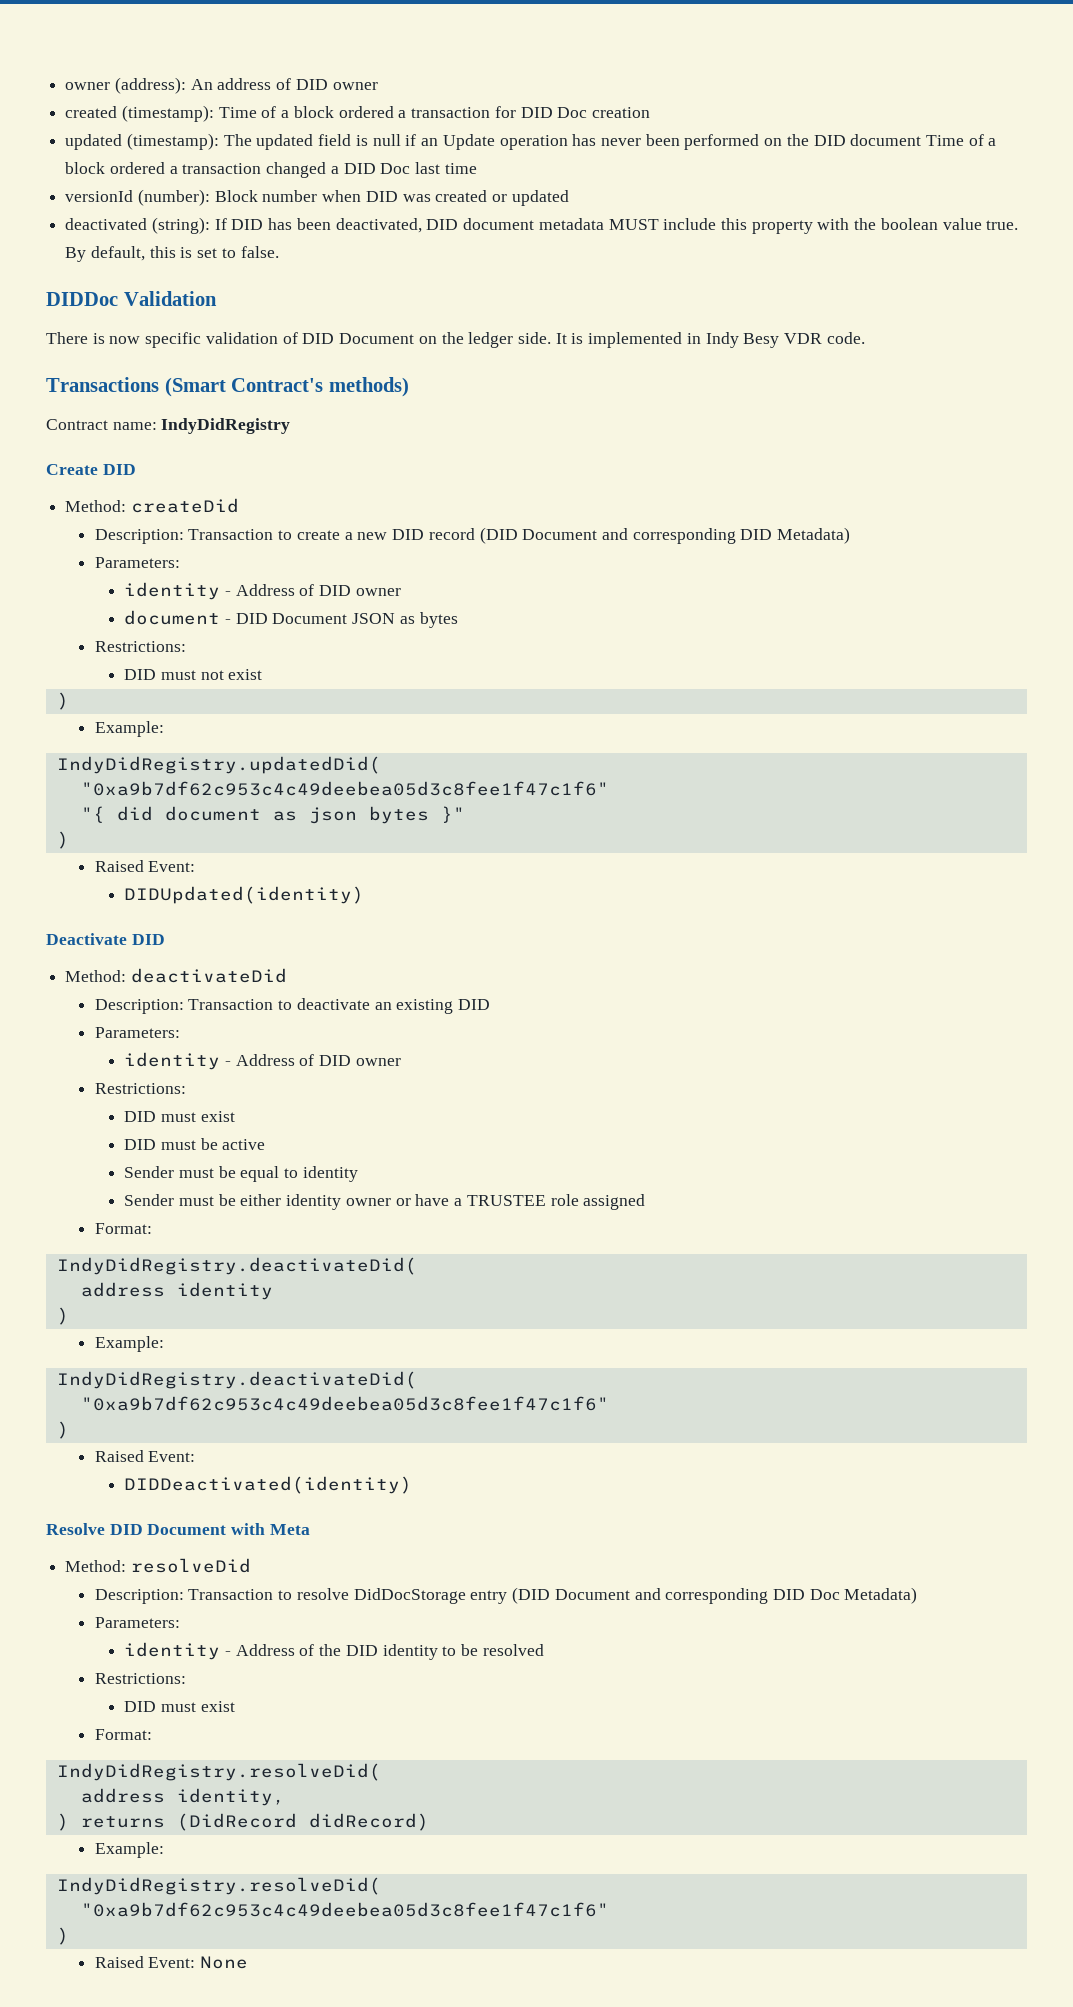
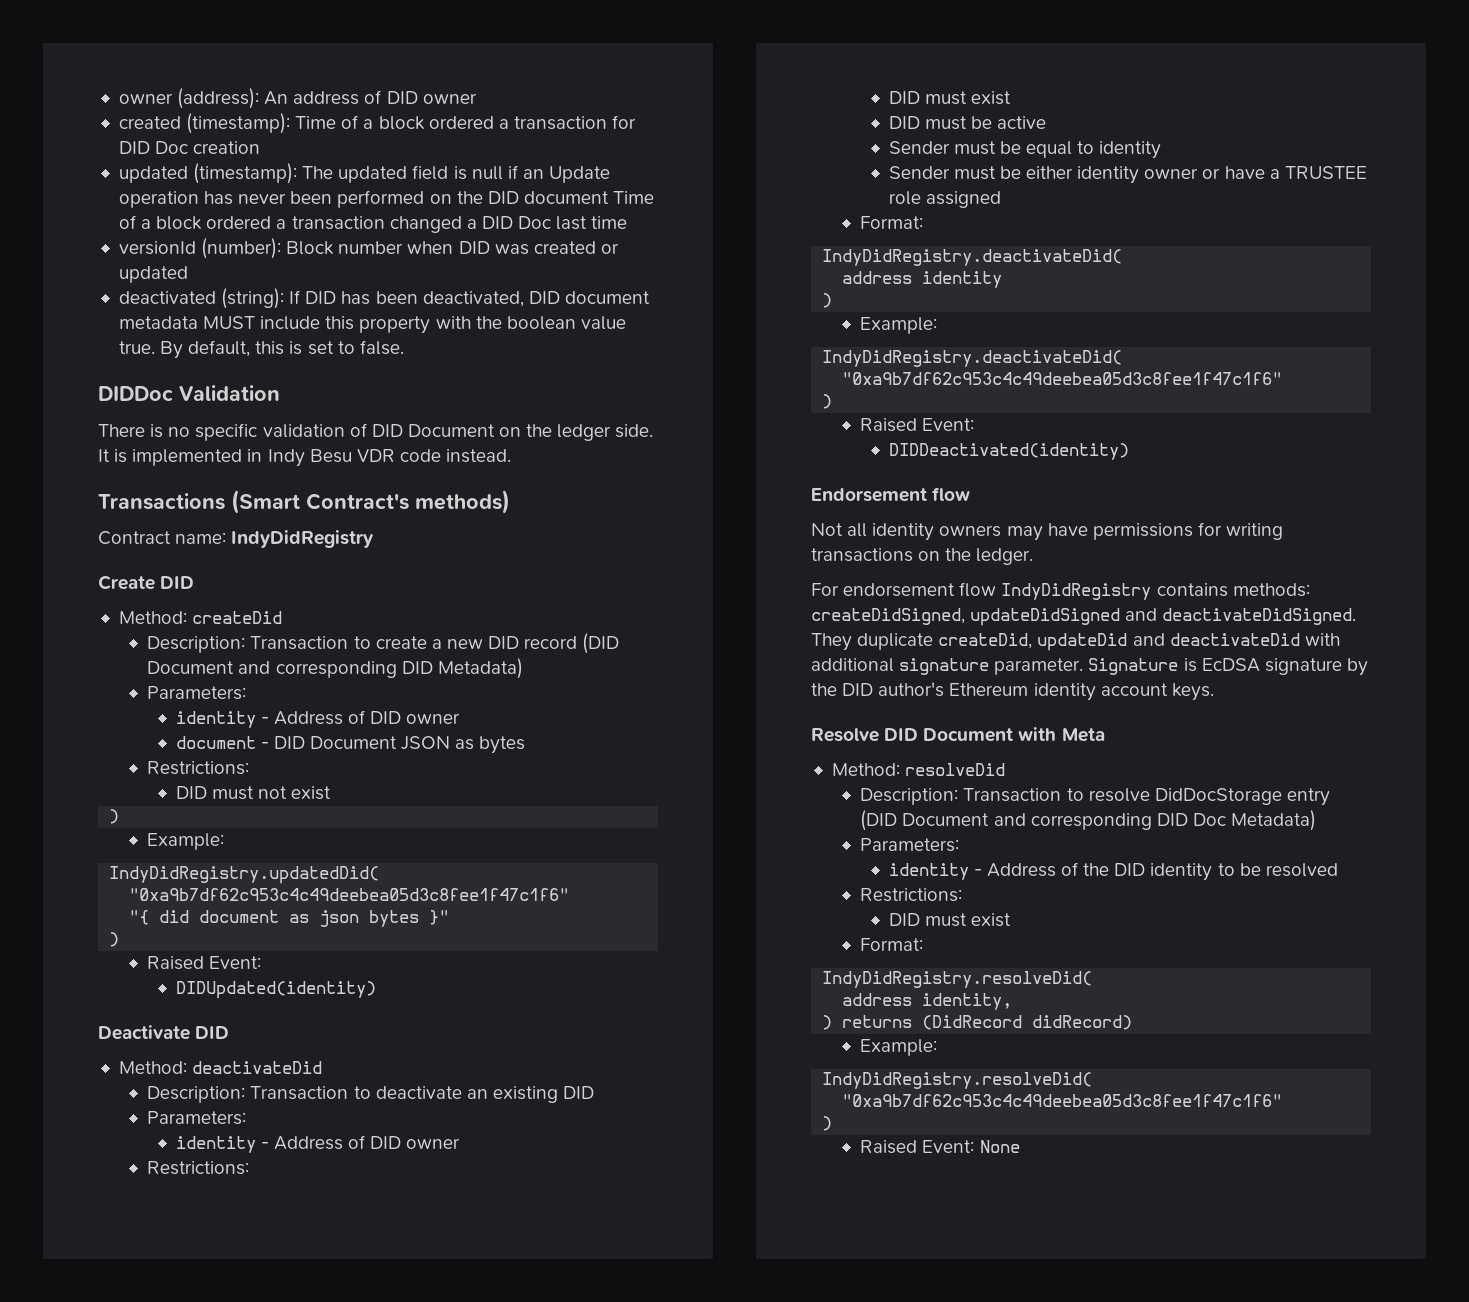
[109,336,141,344] now -> [168,427,191,437] no
[743,332,865,348] Besy VDR code. -> [309,449,512,463] Besu VDR code instead.
(413, 1485) none -> [811,487,971,502] [811,522,1284,541] [811,548,1034,565] [811,582,1310,600] [811,608,1357,626] [811,633,1340,651] [811,658,1368,676] [811,682,1214,701] // Endorsement flow // Not all identity owners may have permissions for writing transactions on the ledger. // For endorsement flow IndyDidRegistry contains methods: createDidSigned, updateDidSigned and deactivateDidSigned. They duplicate createDid, updateDid and deactivateDid with additional signature parameter. Signature is EcDSA signature by the DID author's Ethereum identity account keys.

